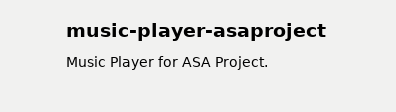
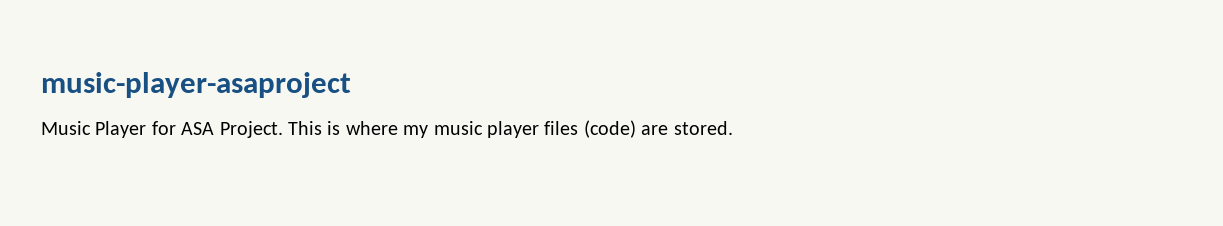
(268, 63) none -> [288,120,733,138] This is where my music player files (code) are stored.

